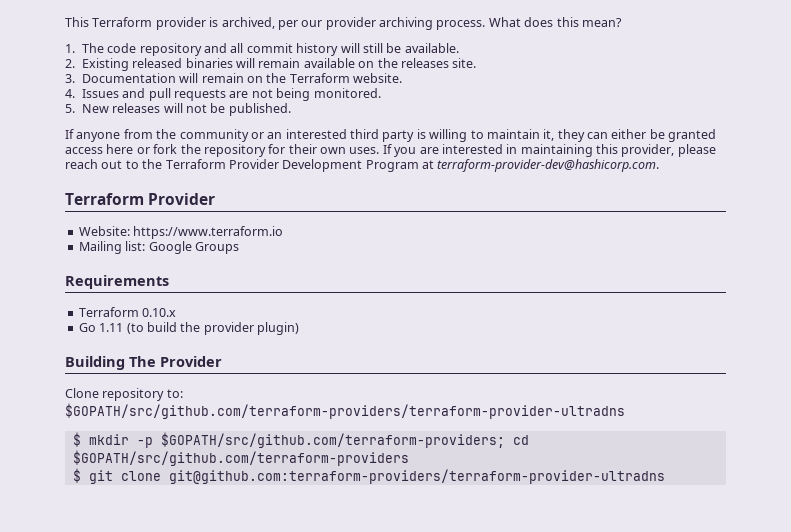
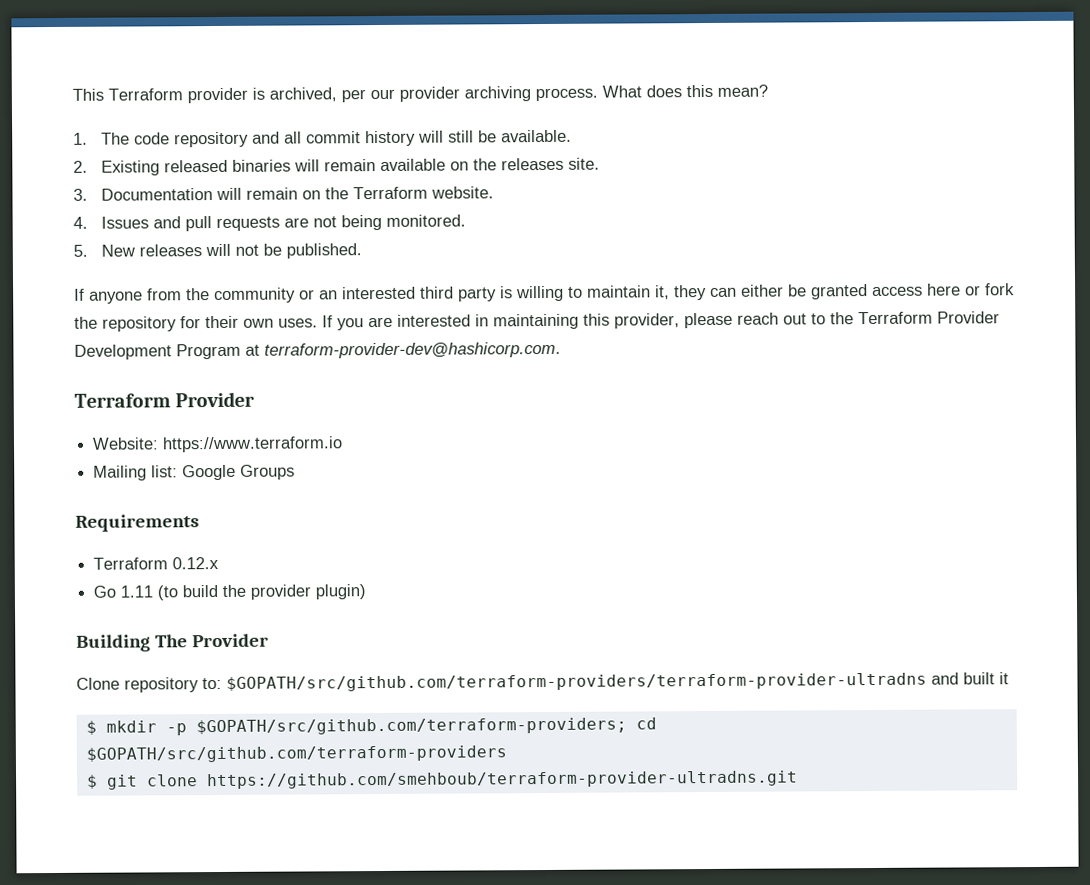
[142,308,177,317] 0.10.x -> [172,556,220,570] 0.12.x
(625, 411) none -> [931,672,1009,685] and built it
[168,469,665,484] git@github.com:terraform-providers/terraform-provider-ultradns -> [206,770,798,790] https://github.com/smehboub/terraform-provider-ultradns.git

